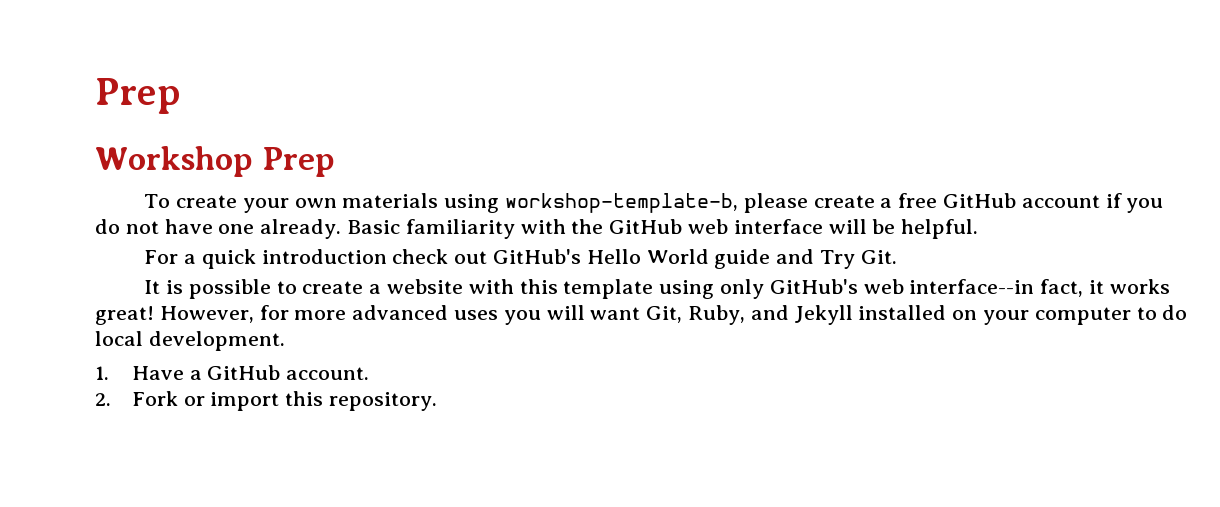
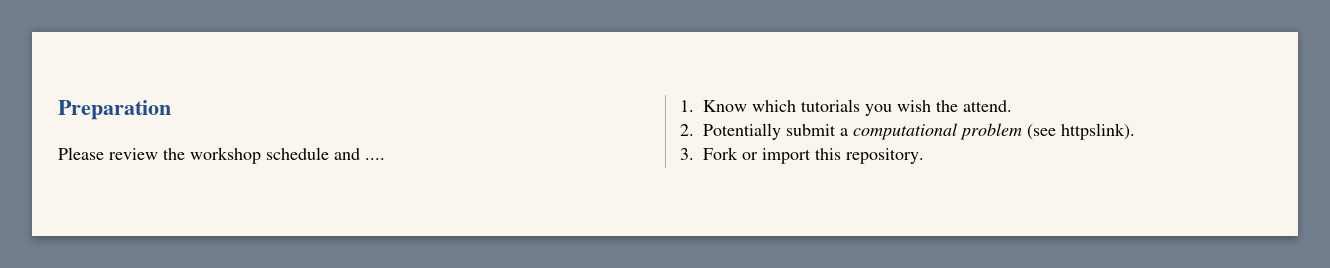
[95,78,181,114] [95,146,336,177] [144,193,1164,213] [95,219,979,239] [144,249,897,269] [144,279,1170,299] [95,305,1188,325] [95,331,285,351] [95,365,370,380] [95,393,111,406] Prep // Workshop Prep // To create your own materials using workshop-template-b, please create a free GitHub account if you do not have one already. Basic familiarity with the GitHub web interface will be helpful. // For a quick introduction check out GitHub's Hello World guide and Try Git. // It is possible to create a website with this template using only GitHub's web interface--in fact, it works great! However, for more advanced uses you will want Git, Ruby, and Jekyll installed on your computer to do local development. // 1. Have a GitHub account. // 2. -> [58,100,171,120] [58,147,385,164] [680,99,1012,116] [680,123,1135,140] [680,148,694,160] Preparation // Please review the workshop schedule and .... // 1. Know which tutorials you wish the attend. // 2. Potentially submit a computational problem (see httpslink). // 3.

